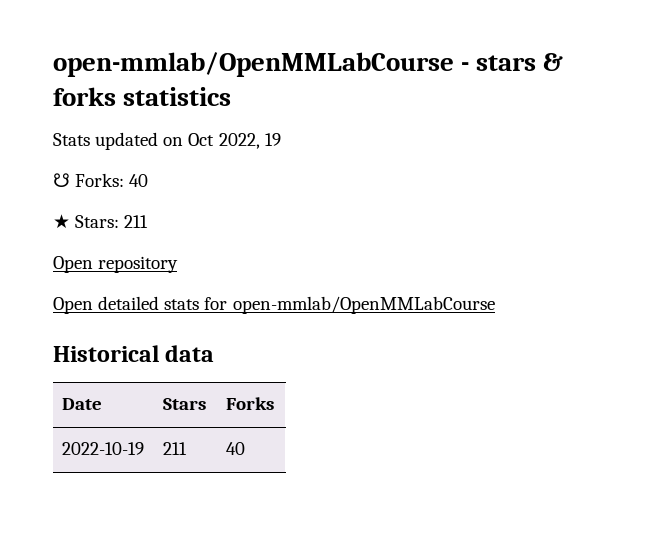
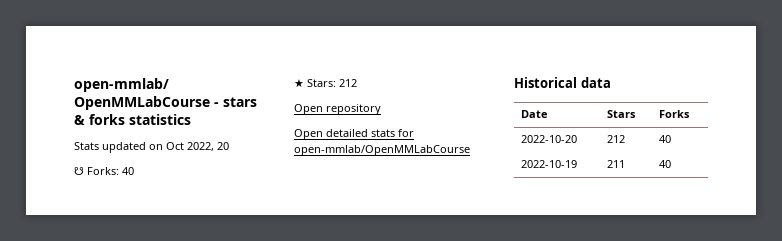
[264,133,281,146] 19 -> [217,142,229,150] 20
[124,215,149,228] 211 -> [339,79,357,87] 212
(275, 403) none -> [521,135,578,143] [607,135,626,143] [659,135,672,143] // 2022-10-20 | 212 | 40

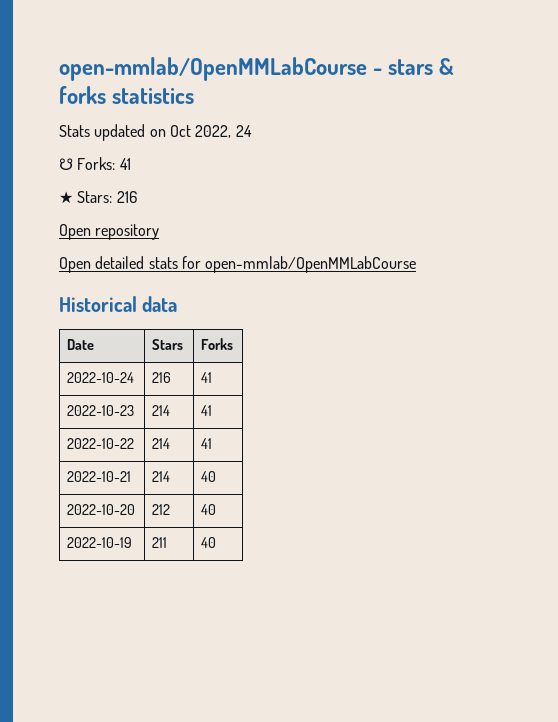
[217,142,229,150] 20 -> [235,125,252,137] 24
[122,167,134,175] 40 -> [119,158,131,170] 41
[339,79,357,87] 212 -> [116,191,137,203] 216
(691, 114) none -> [67,372,135,383] [152,372,172,383] [201,372,213,383] [67,405,135,416] [152,405,171,416] [201,405,213,416] [67,438,135,449] [152,438,171,449] [201,438,213,449] [67,471,132,482] [152,471,171,482] [201,471,217,482] // 2022-10-24 | 216 | 41 // 2022-10-23 | 214 | 41 // 2022-10-22 | 214 | 41 // 2022-10-21 | 214 | 40

